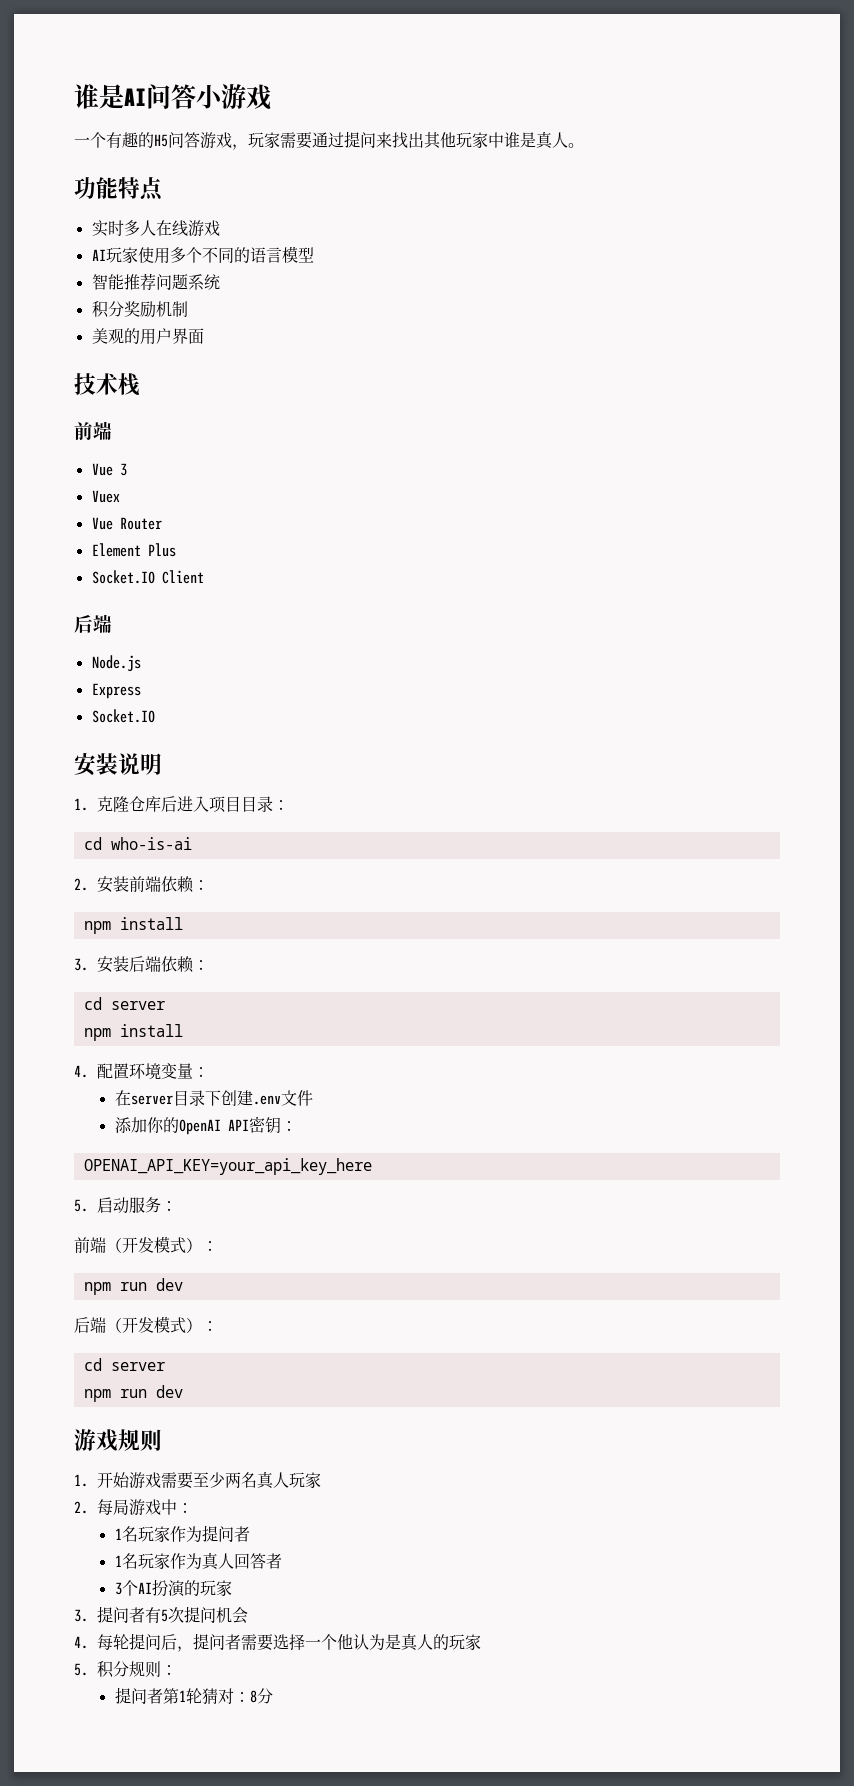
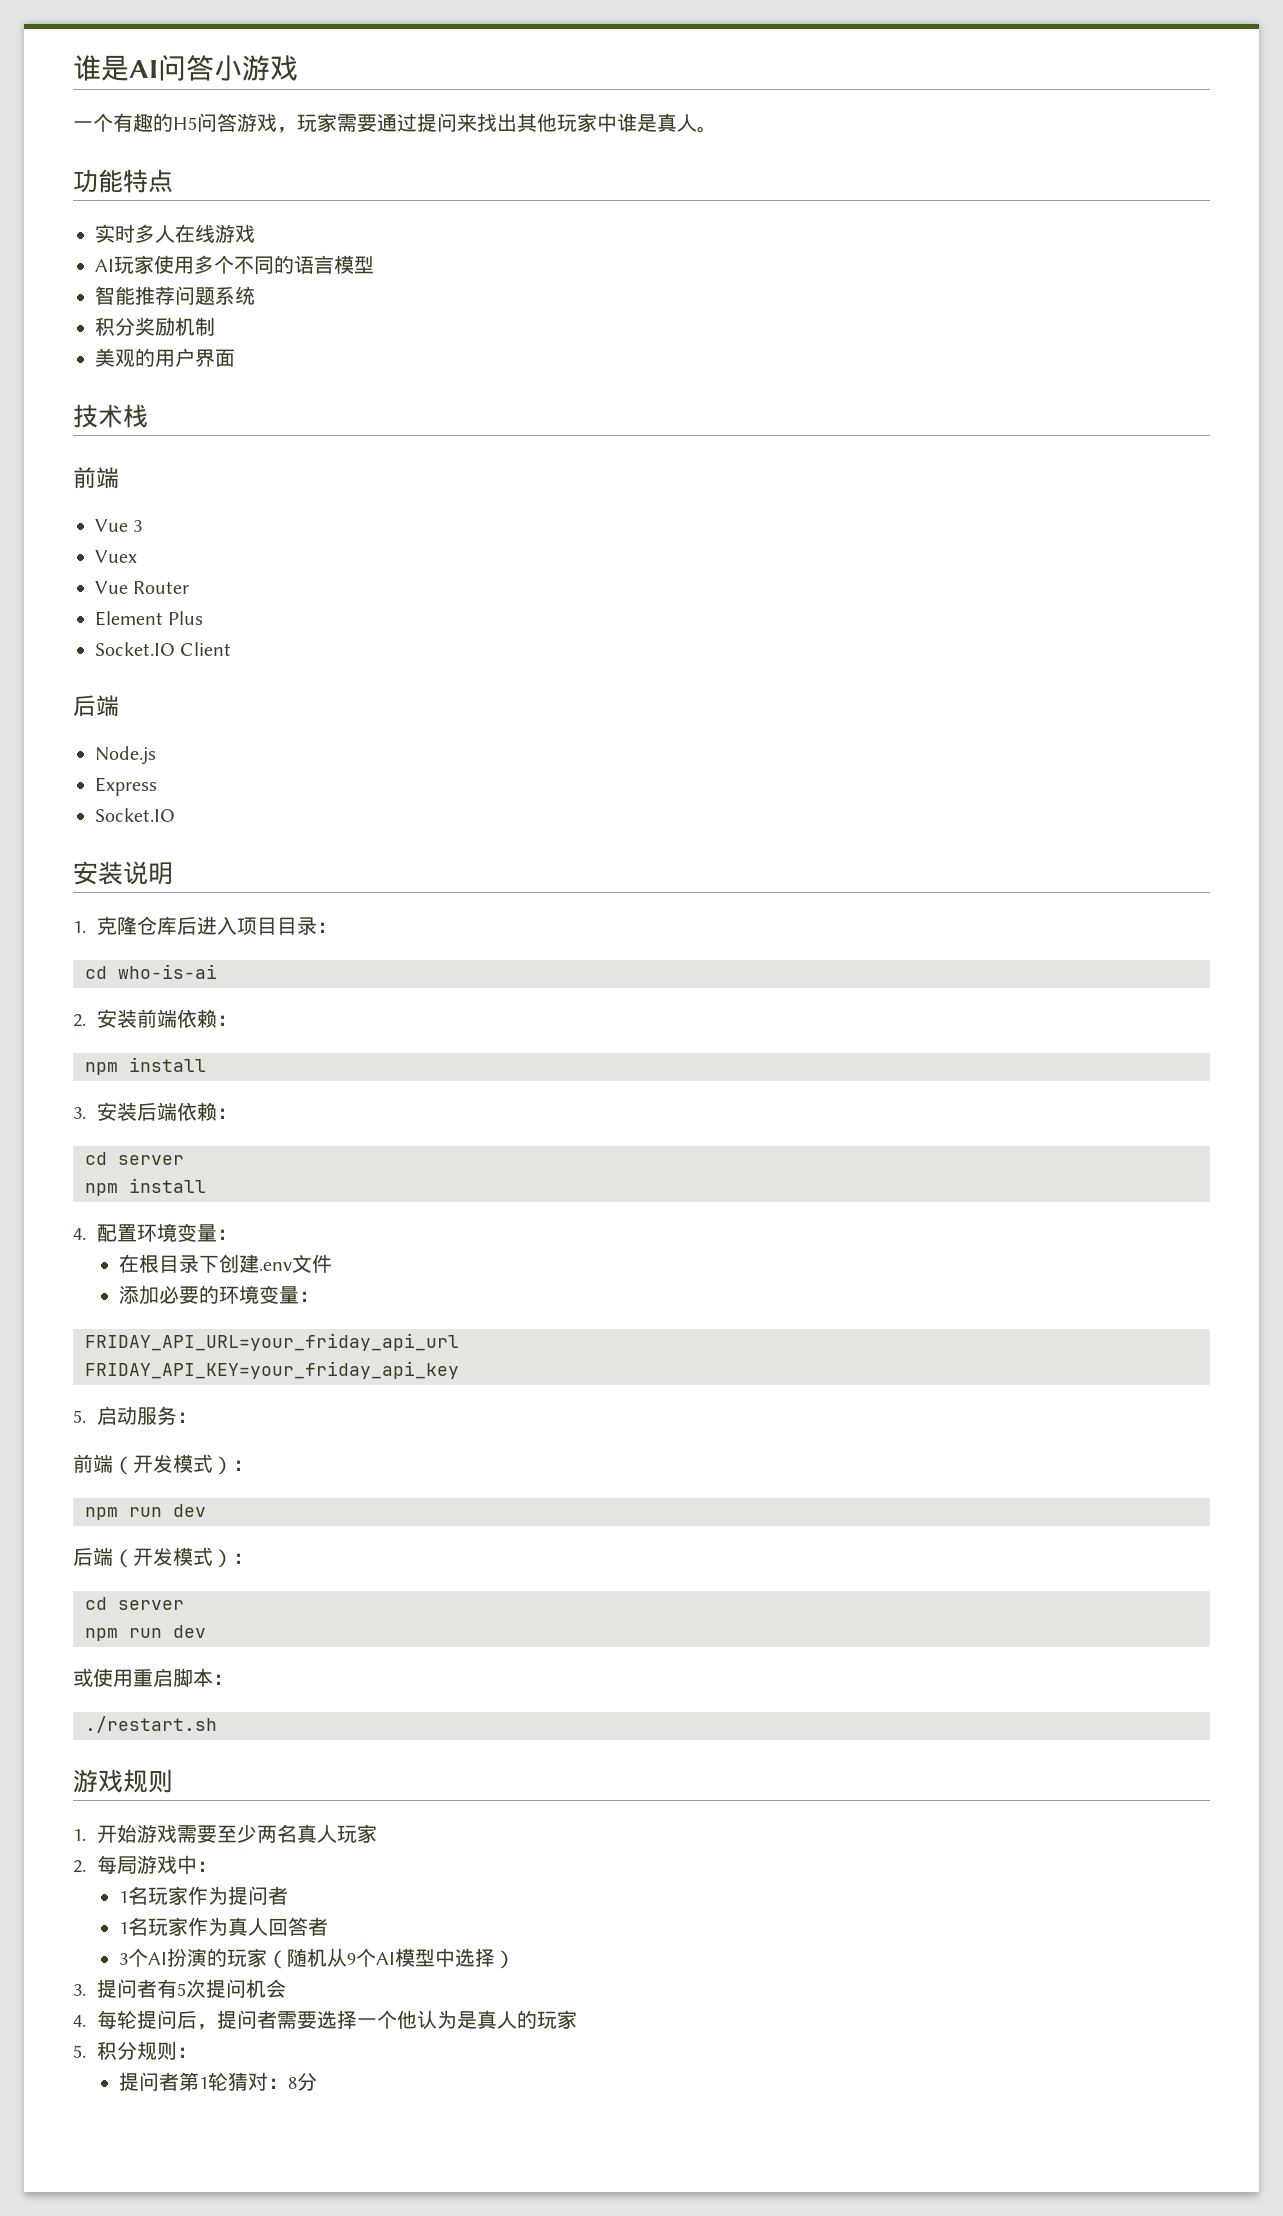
[130,1095,173,1105] server -> [139,1254,160,1273] 根
[146,1116,297,1135] [83,1158,372,1175] 你的OpenAI API密钥： // OPENAI_API_KEY=your_api_key_here -> [159,1285,320,1304] [85,1333,459,1351] [85,1361,459,1379] 必要的环境变量： // FRIDAY_API_URL=your_friday_api_url // FRIDAY_API_KEY=your_friday_api_key
(183, 1391) none -> [73,1668,233,1687] [85,1716,217,1733] // 或使用重启脚本： // ./restart.sh
(232, 1588) none -> [267,1948,516,1969] （随机从9个AI模型中选择）

